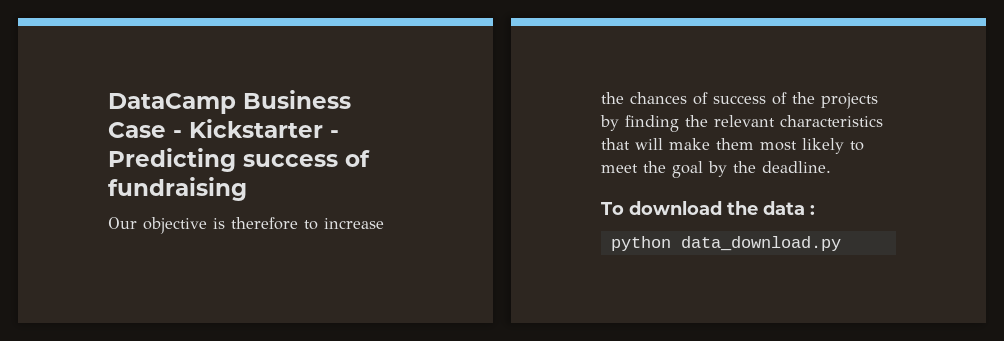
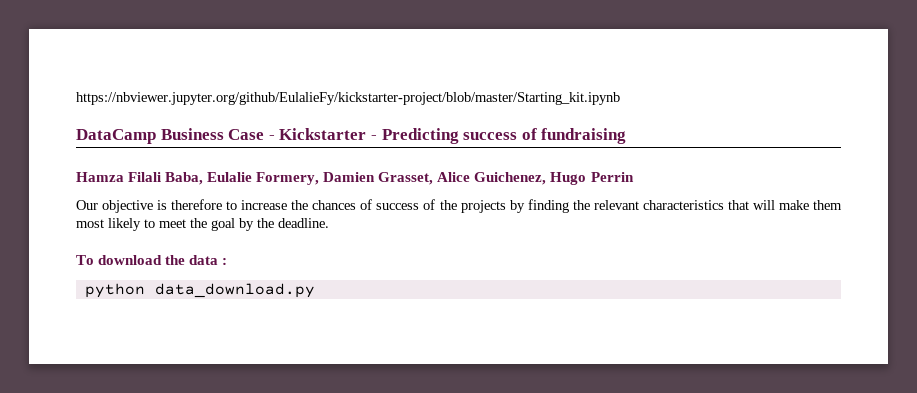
(108, 103) none -> [76,92,620,105] https://nbviewer.jupyter.org/github/EulalieFy/kickstarter-project/blob/master/Starting_kit.ipynb //
(247, 189) none -> [76,172,634,185] // Hamza Filali Baba, Eulalie Formery, Damien Grasset, Alice Guichenez, Hugo Perrin

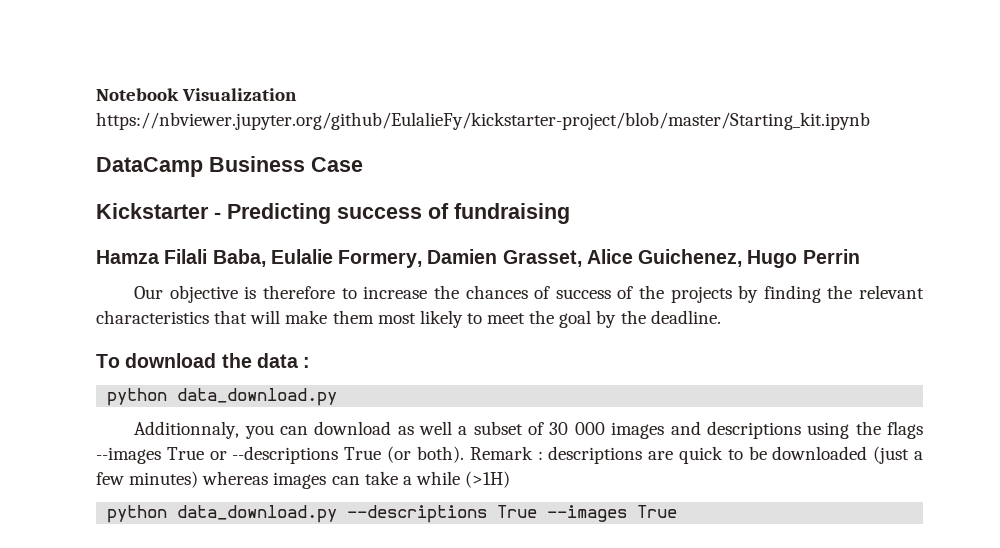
(76, 98) none -> [96,88,298,101] Notebook Visualization
[268,135,275,140] - -> (363, 164) //
(315, 290) none -> [134,421,924,439] [96,446,923,464] [96,471,511,489] [107,505,678,523] // Additionnaly, you can download as well a subset of 30 000 images and descriptions using the flags --images True or --descriptions True (or both). Remark : descriptions are quick to be downloaded (just a few minutes) whereas images can take a while (>1H) // python data_download.py --descriptions True --images True

